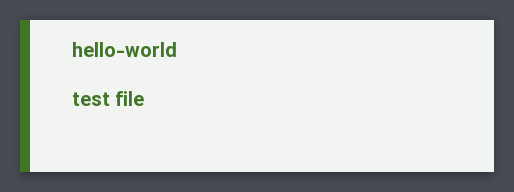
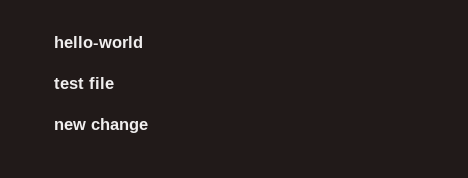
(145, 98) none -> [54,118,148,133] // new change

